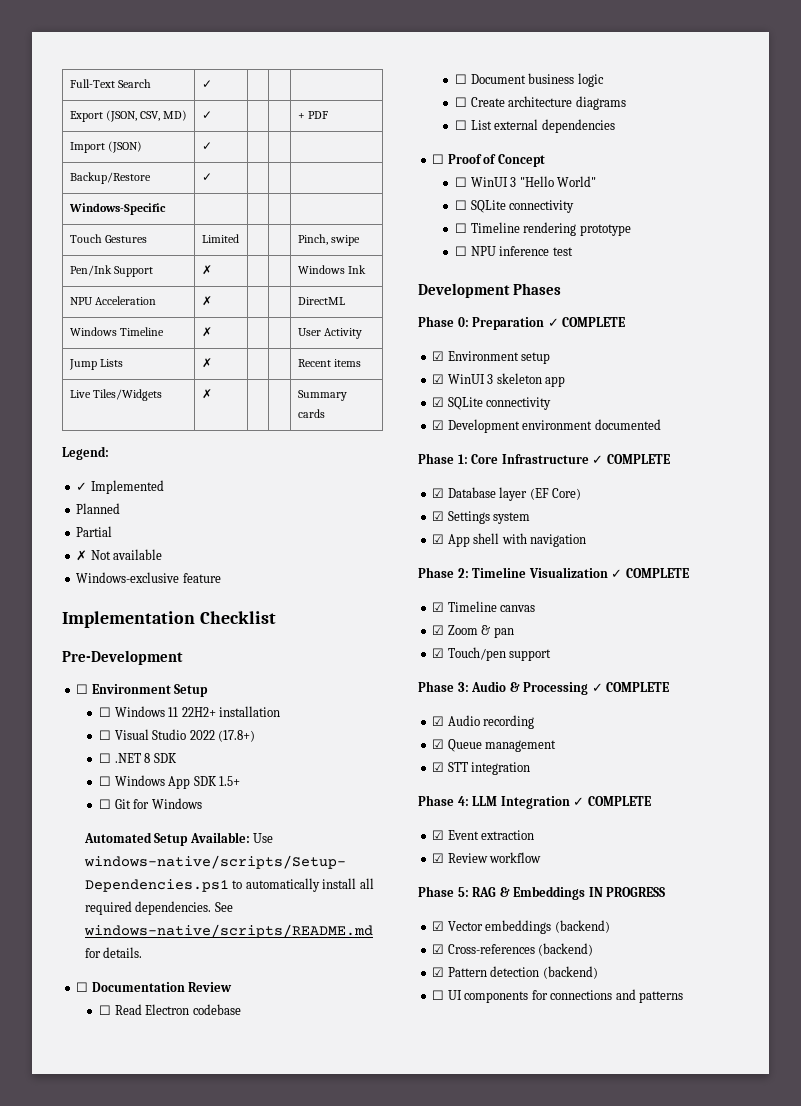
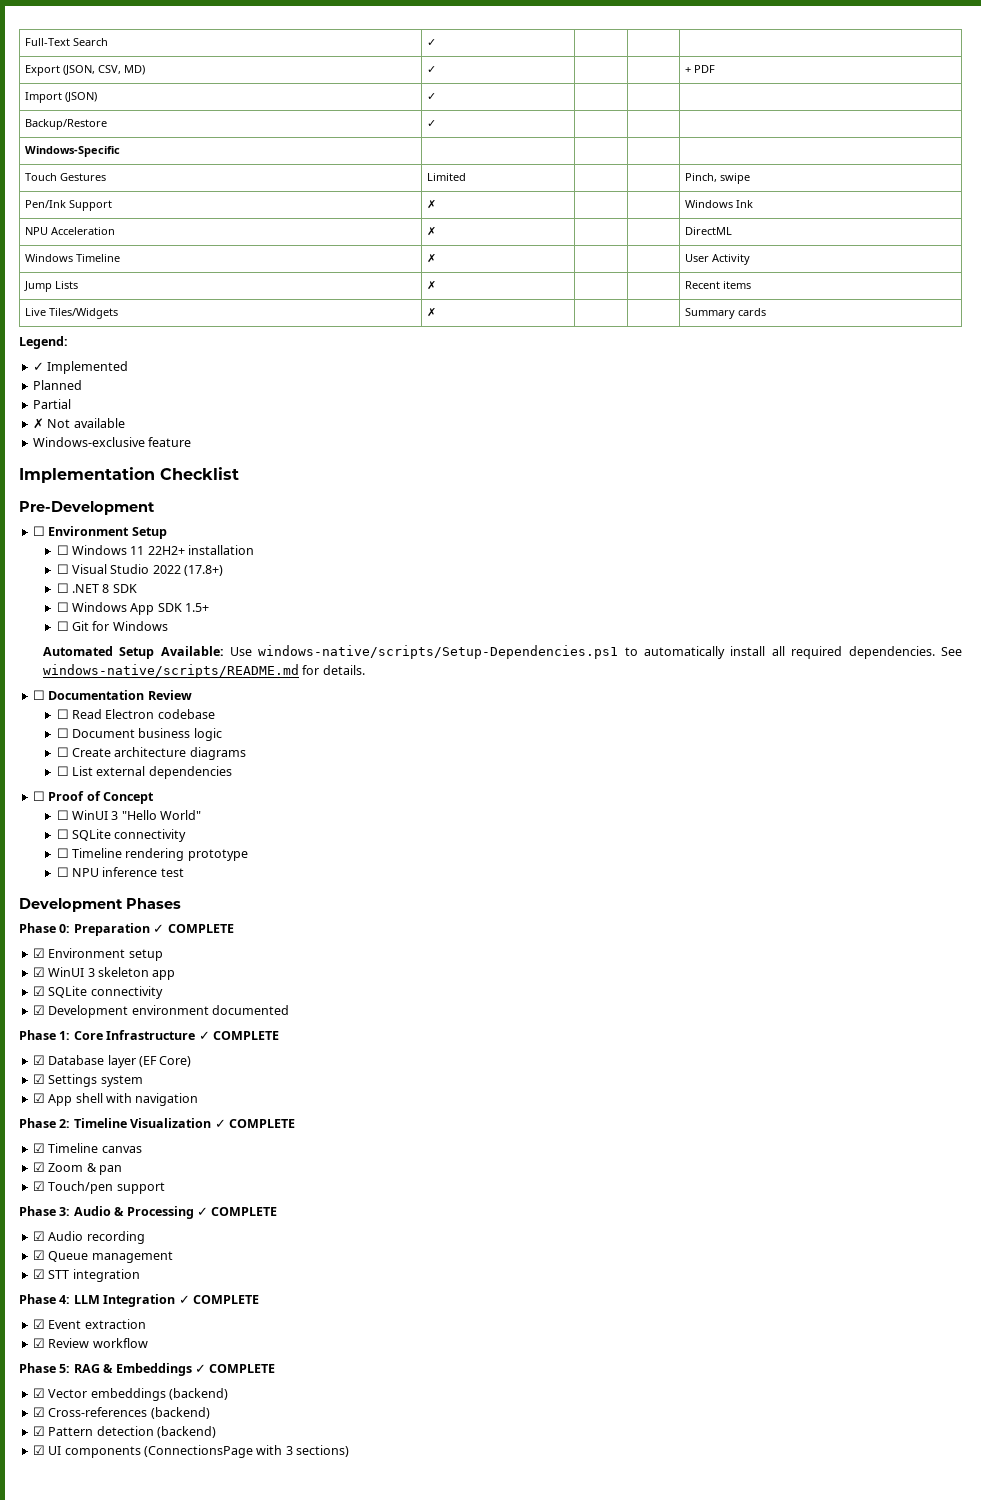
[588,887,666,897] IN PROGRESS -> [194,1364,276,1373] ✓ COMPLETE
[432,990,445,1000] ☐ -> [32,1445,45,1455] ☑
[531,989,684,1003] for connections and patterns -> [143,1445,349,1458] (ConnectionsPage with 3 sections)

